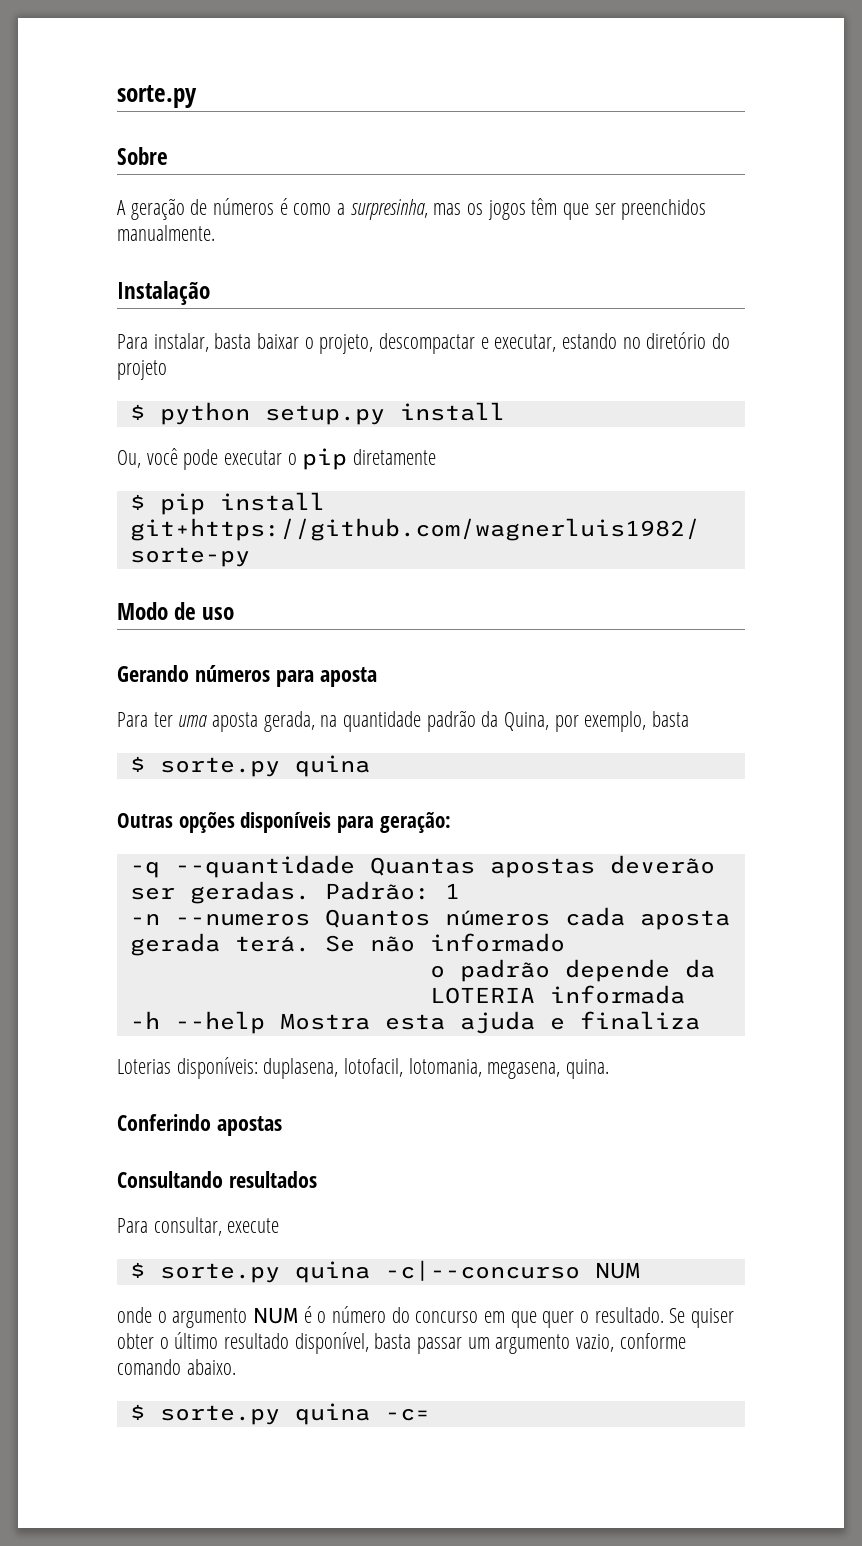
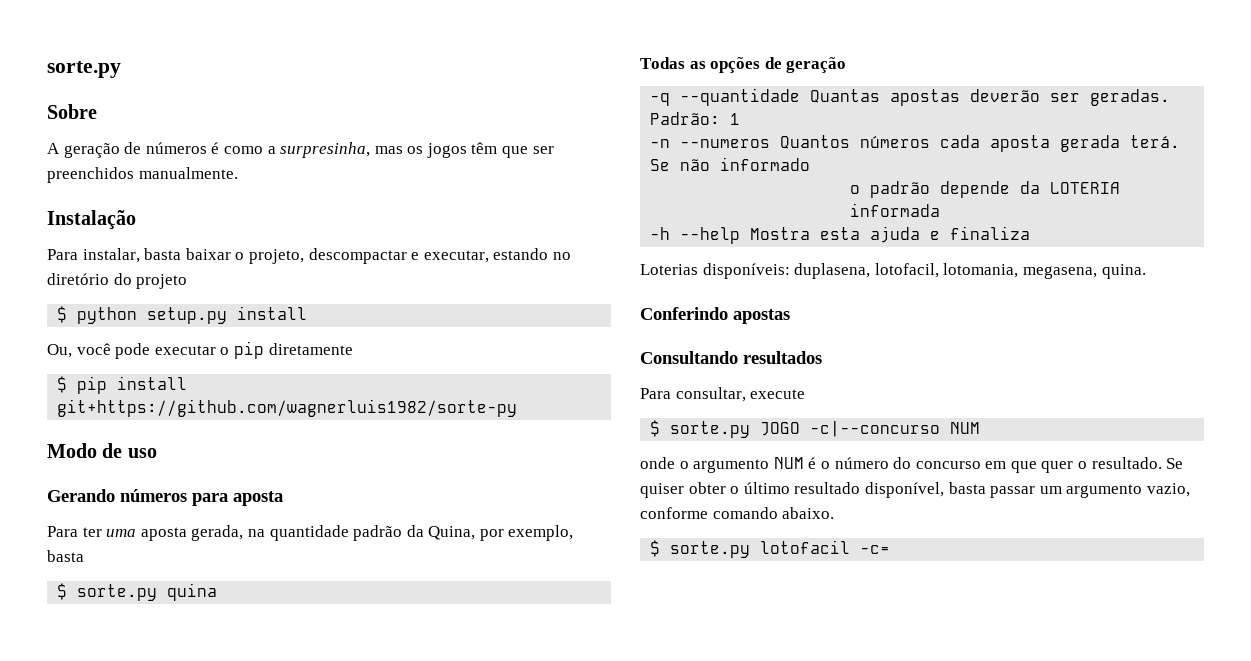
[117,812,451,833] Outras opções disponíveis para geração: -> [640,57,847,73] Todas as opções de geração
[294,1261,370,1283] quina -> [760,422,801,436] JOGO
[294,1403,370,1425] quina -> [760,540,851,554] lotofacil

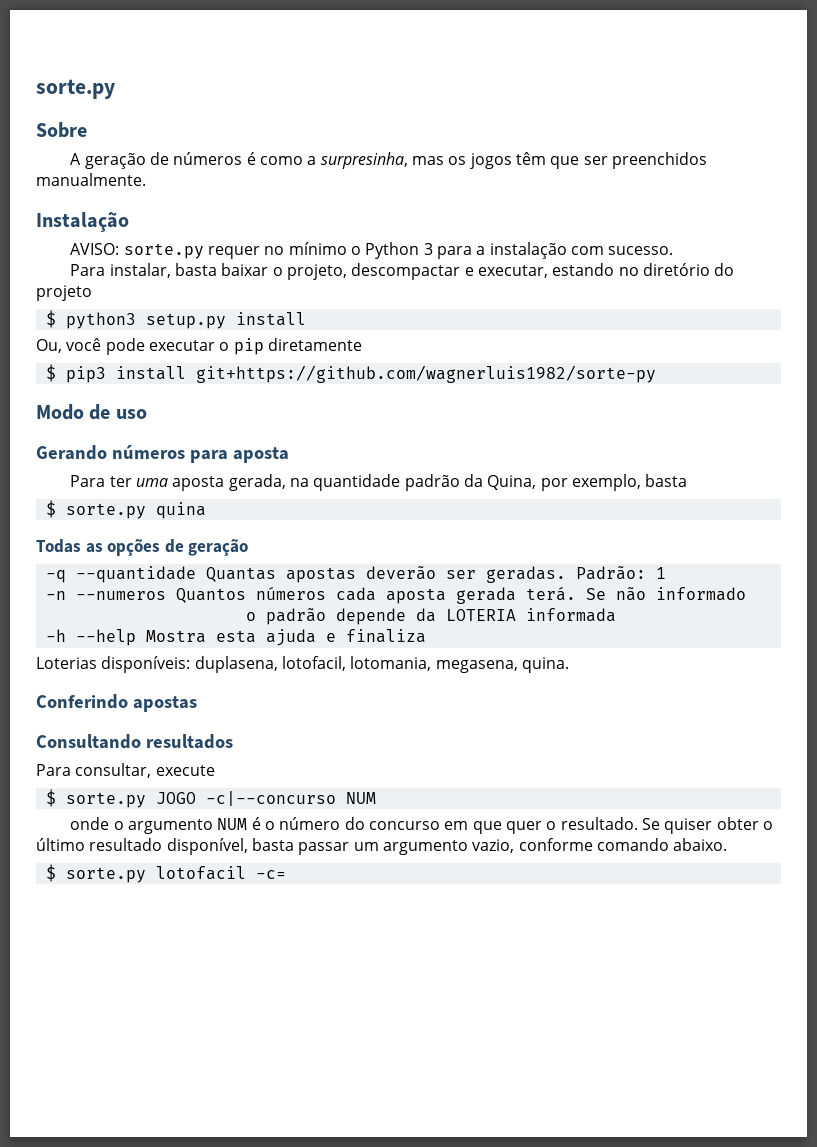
(136, 220) none -> [70,242,674,259] // AVISO: sorte.py requer no mínimo o Python 3 para a instalação com sucesso.
[77,307,138,324] python -> [65,312,136,329] python3
[77,376,108,394] pip -> [65,366,106,383] pip3

